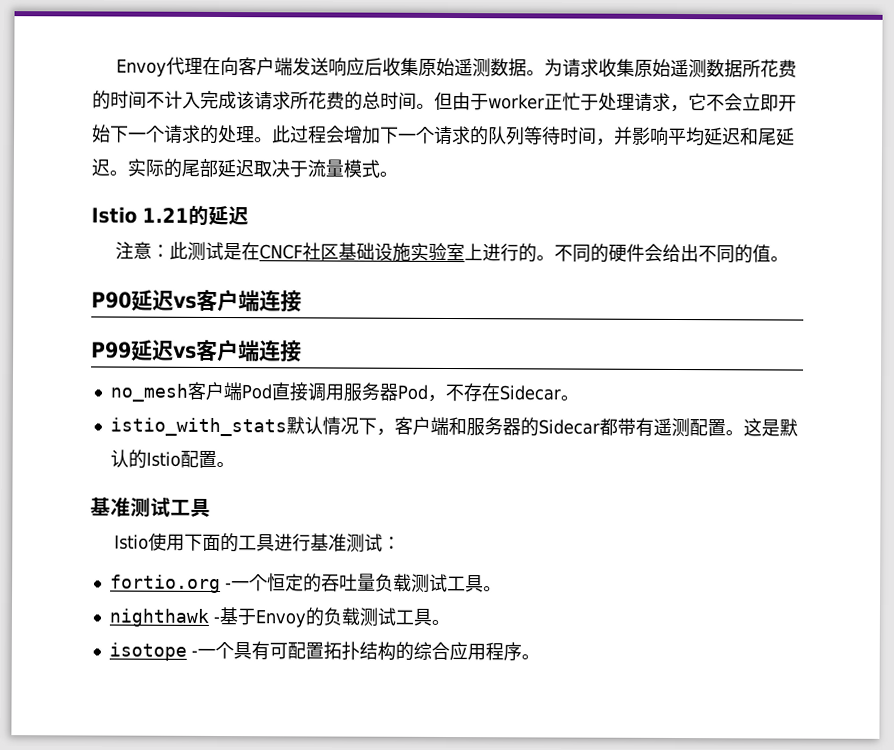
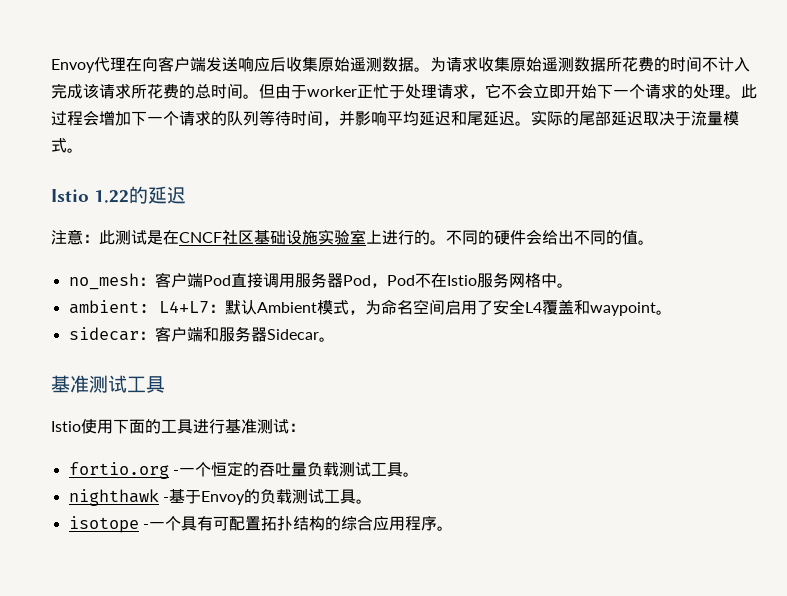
[142,207,189,223] 1.21 -> [94,190,130,203] 1.22
[91,289,302,313] [91,339,302,363] // P90延迟vs客户端连接 // P99延迟vs客户端连接 -> (654, 242) none
(188, 392) none -> [138,277,155,286] ：
[444,383,579,402] [109,416,798,438] [109,449,217,469] 不存在Sidecar。 // istio_with_stats默认情况下，客户端和服务器的Sidecar都带有遥测配置。这是默认的Istio配置 -> [386,272,573,288] [68,299,672,316] [68,326,319,342] Pod不在Istio服务网格中。 // ambient: L4+L7：默认Ambient模式，为命名空间启用了安全L4覆盖和waypoint。 // sidecar：客户端和服务器Sidecar

